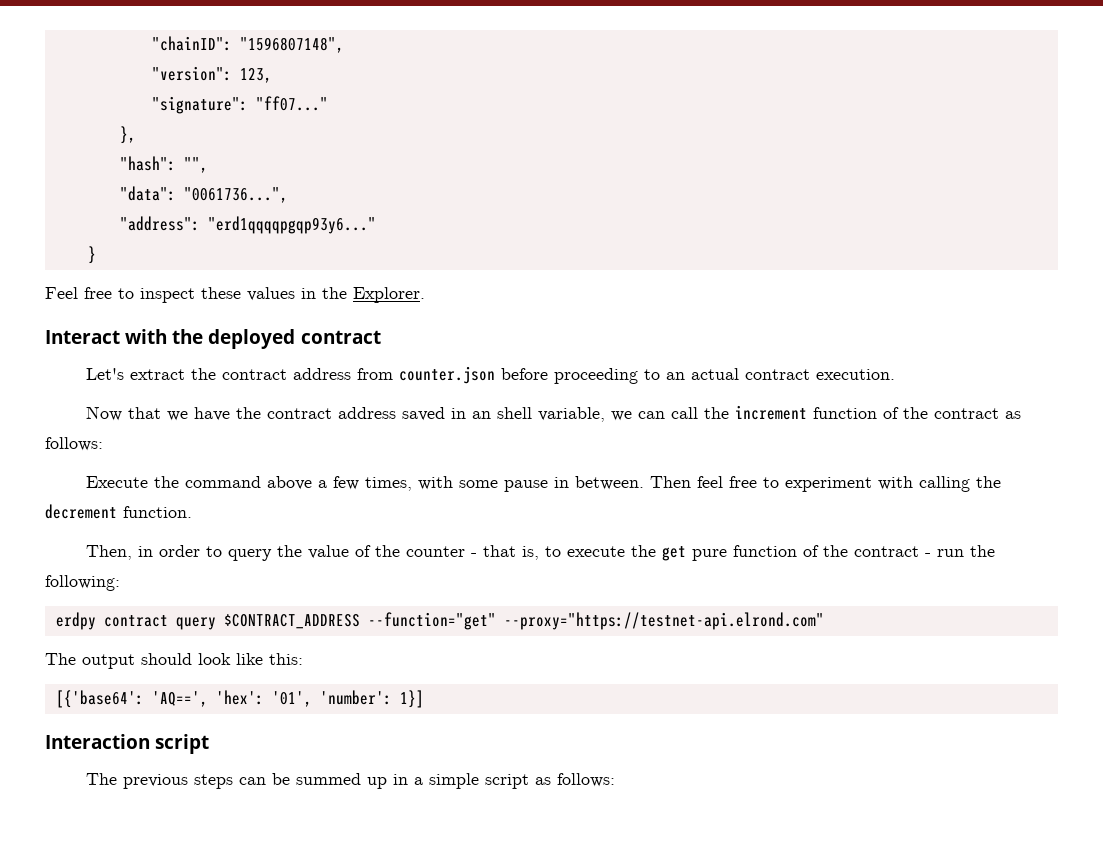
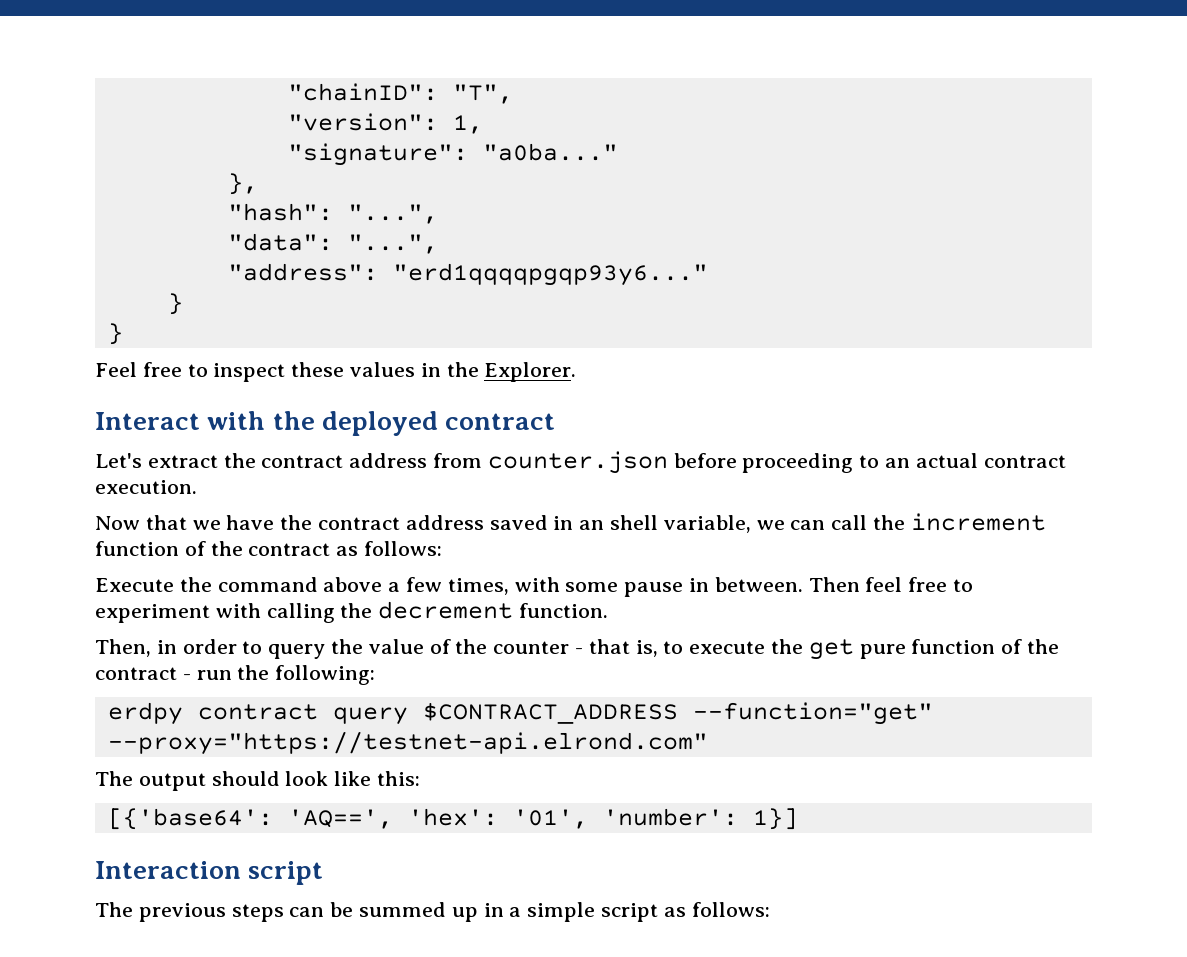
[239,37,344,53] "1596807148", -> [452,84,513,104] "T",
[239,68,272,83] 123, -> [452,115,483,134] 1,
[255,96,328,111] "ff07..." -> [482,143,618,161] "a0ba..."
[183,157,208,173] "", -> [347,204,438,224] "...",
[183,187,288,203] "0061736...", -> [347,234,438,254] "...",
(96, 255) none -> [107,323,123,345] // }

